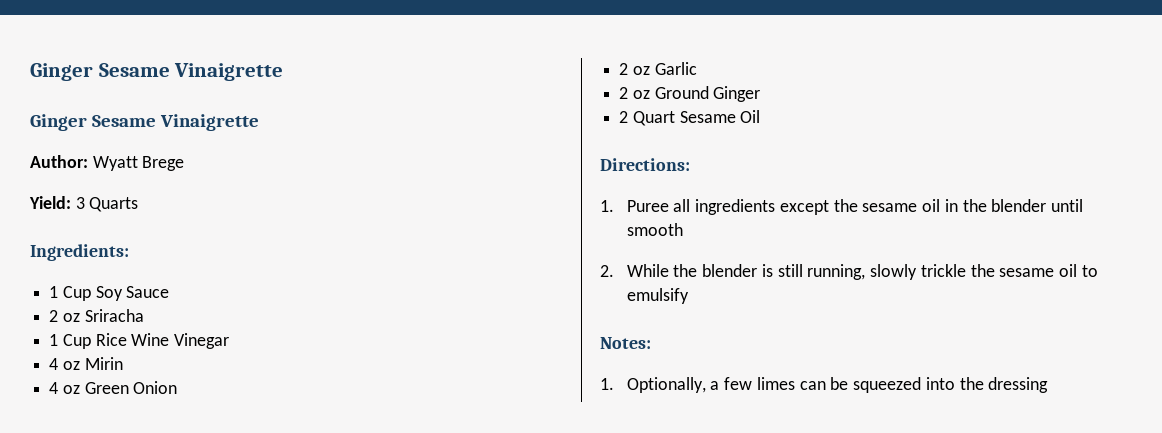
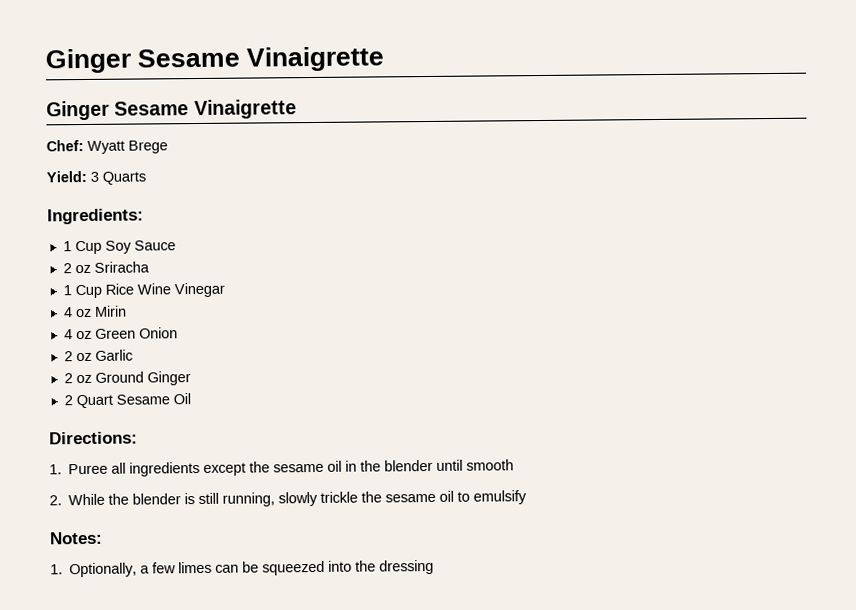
[30,155,88,168] Author: -> [46,139,84,152] Chef:

